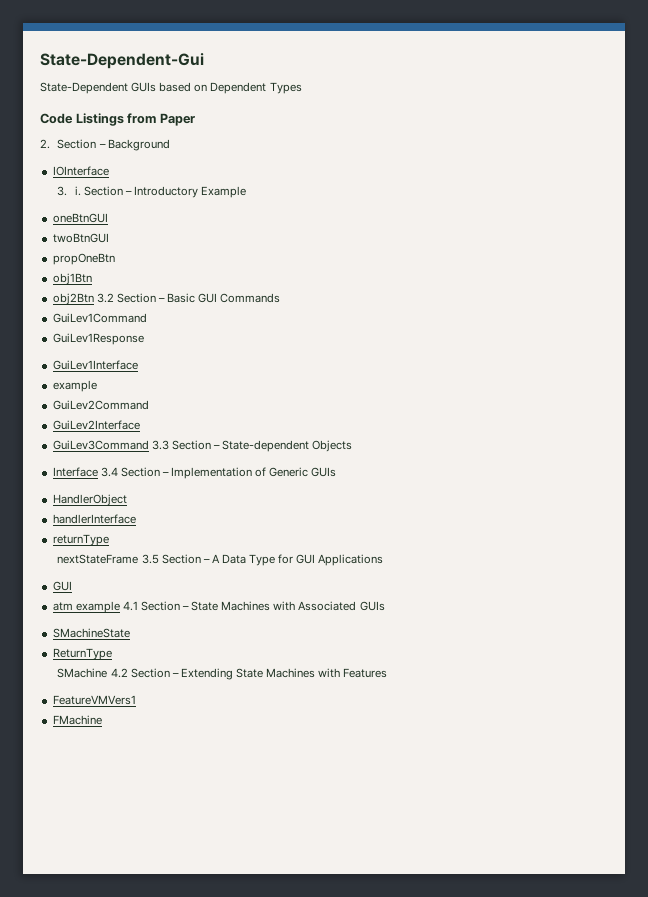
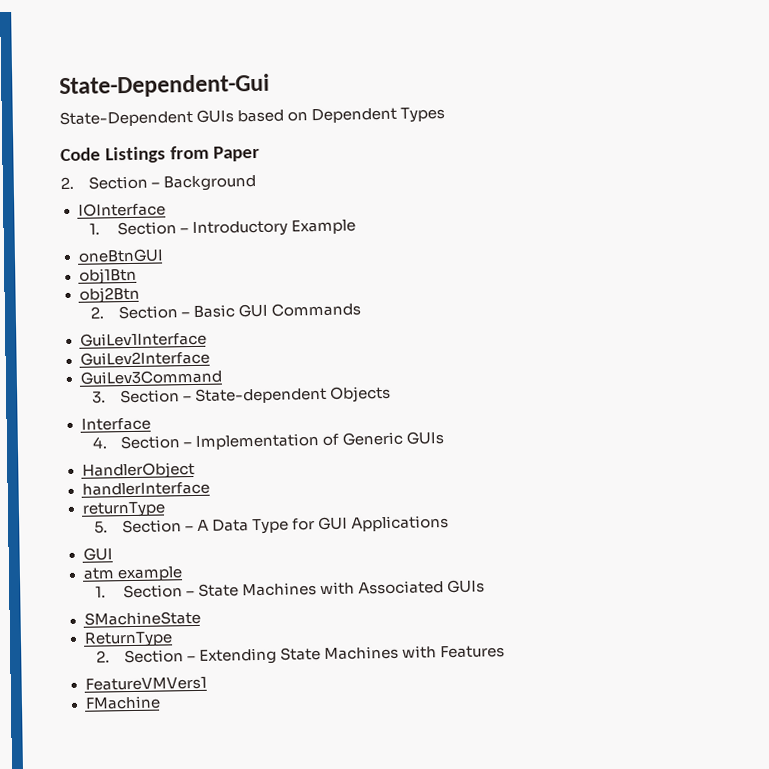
[57,186,81,196] 3. i. -> [88,223,100,235] 1.
[52,233,109,243] [52,253,115,265] // twoBtnGUI // propOneBtn -> (164, 255) none
[96,293,114,303] 3.2 -> [89,306,104,319] // 2.
[52,313,147,323] [52,333,144,345] // GuiLev1Command // GuiLev1Response -> (361, 309) none
[52,380,97,392] [52,400,149,410] // example // GuiLev2Command -> (207, 339) none
[151,440,169,450] 3.3 -> [91,391,106,404] // 3.
[100,467,118,477] 3.4 -> [91,436,107,449] // 4.
[57,554,159,564] nextStateFrame 3.5 -> [93,521,108,534] 5.
[122,601,138,611] 4.1 -> [94,586,106,598] // 1.
[57,668,128,678] SMachine 4.2 -> [95,650,110,663] 2.

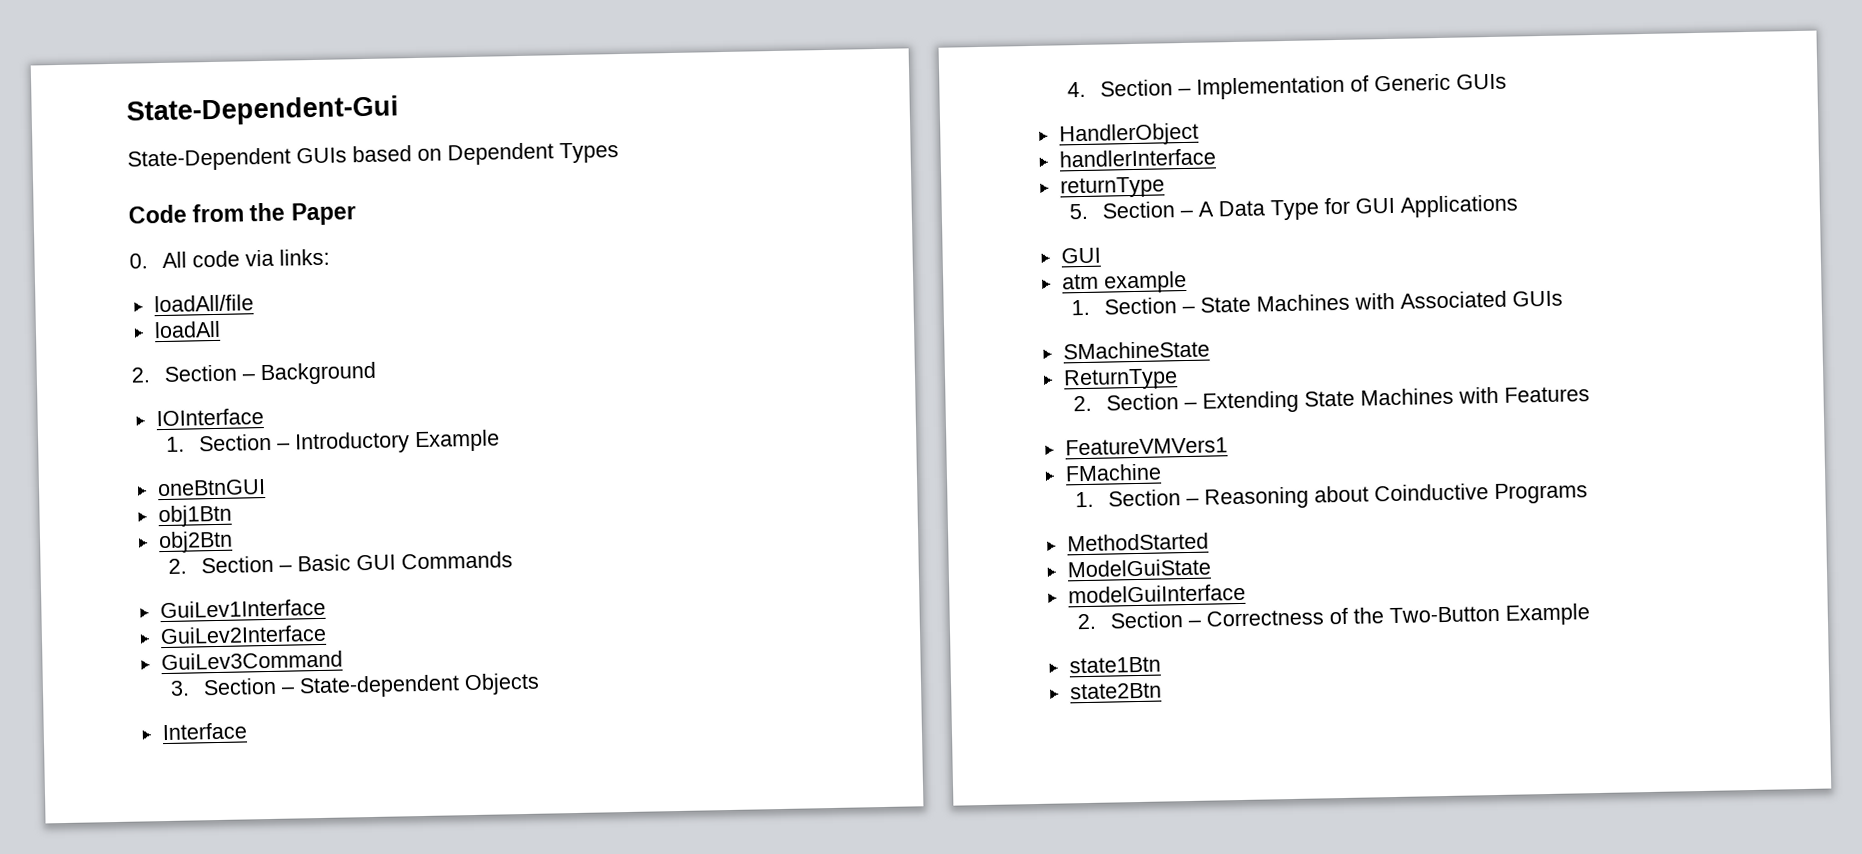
[105,145,210,164] Listings from -> [192,202,286,223] from the
(261, 153) none -> [129,248,331,269] [153,294,254,313] [153,320,221,339] // 0. All code via links: // loadAll/file // loadAll
(161, 702) none -> [1075,482,1589,510] [1066,532,1209,552] [1066,558,1211,578] [1067,583,1246,604] [1077,603,1591,630] [1068,656,1161,674] [1069,682,1162,700] // 1. Section – Reasoning about Coinductive Programs // MethodStarted // ModelGuiState // modelGuiInterface // 2. Section – Correctness of the Two-Button Example // state1Btn // state2Btn

